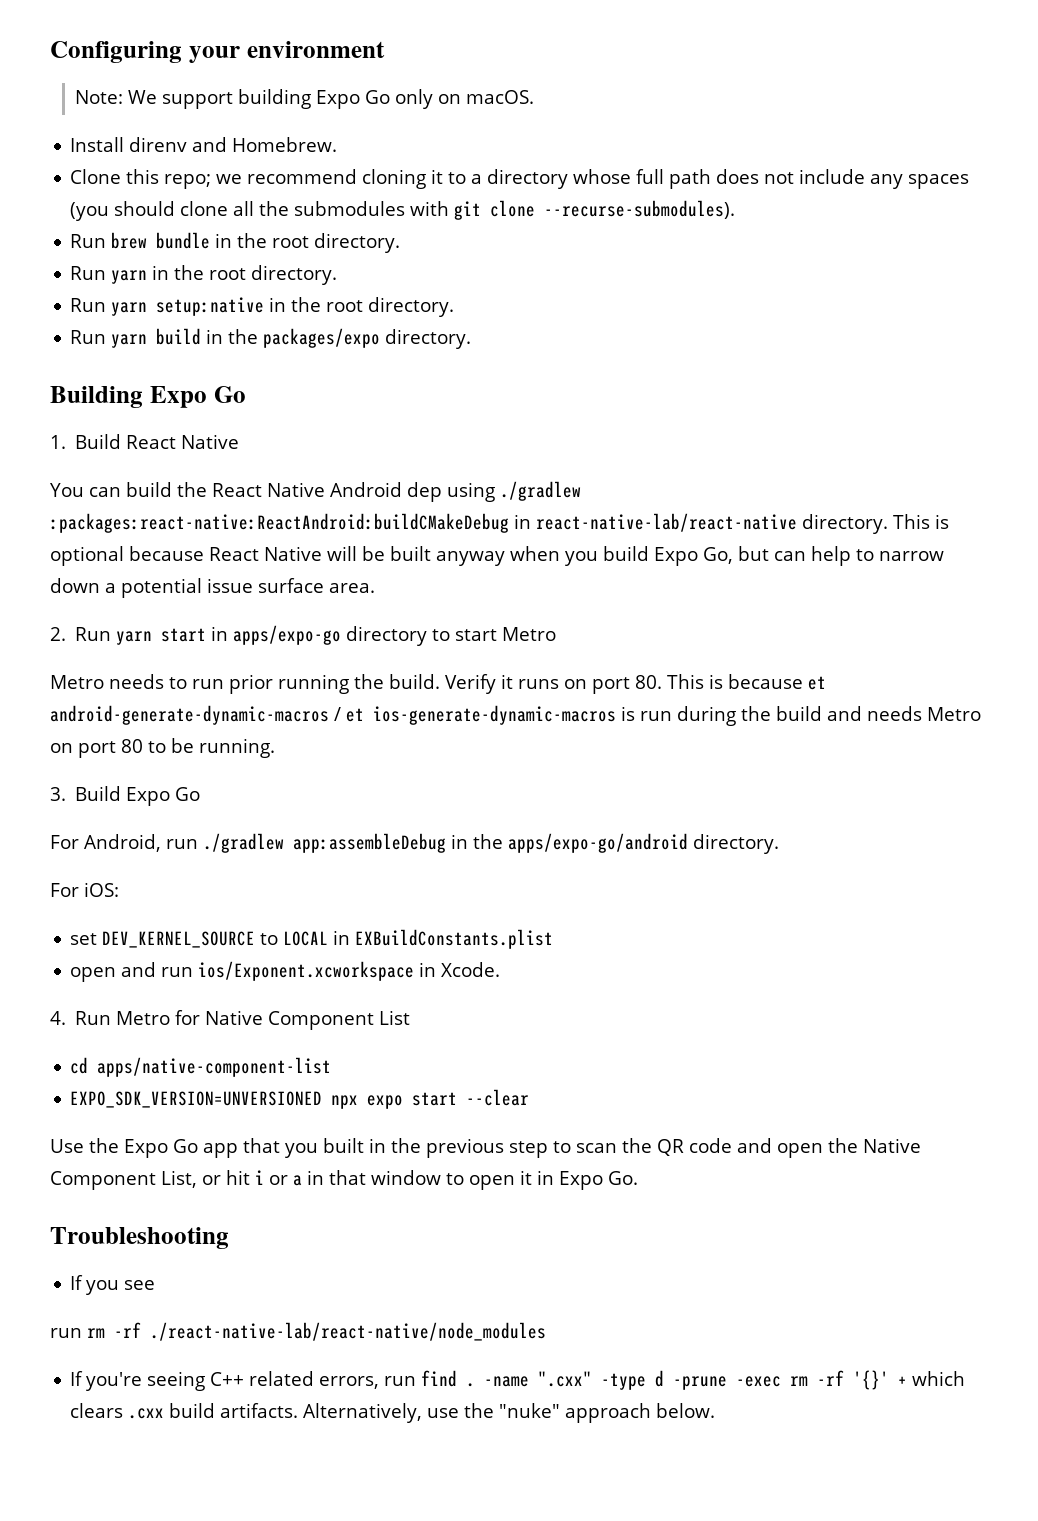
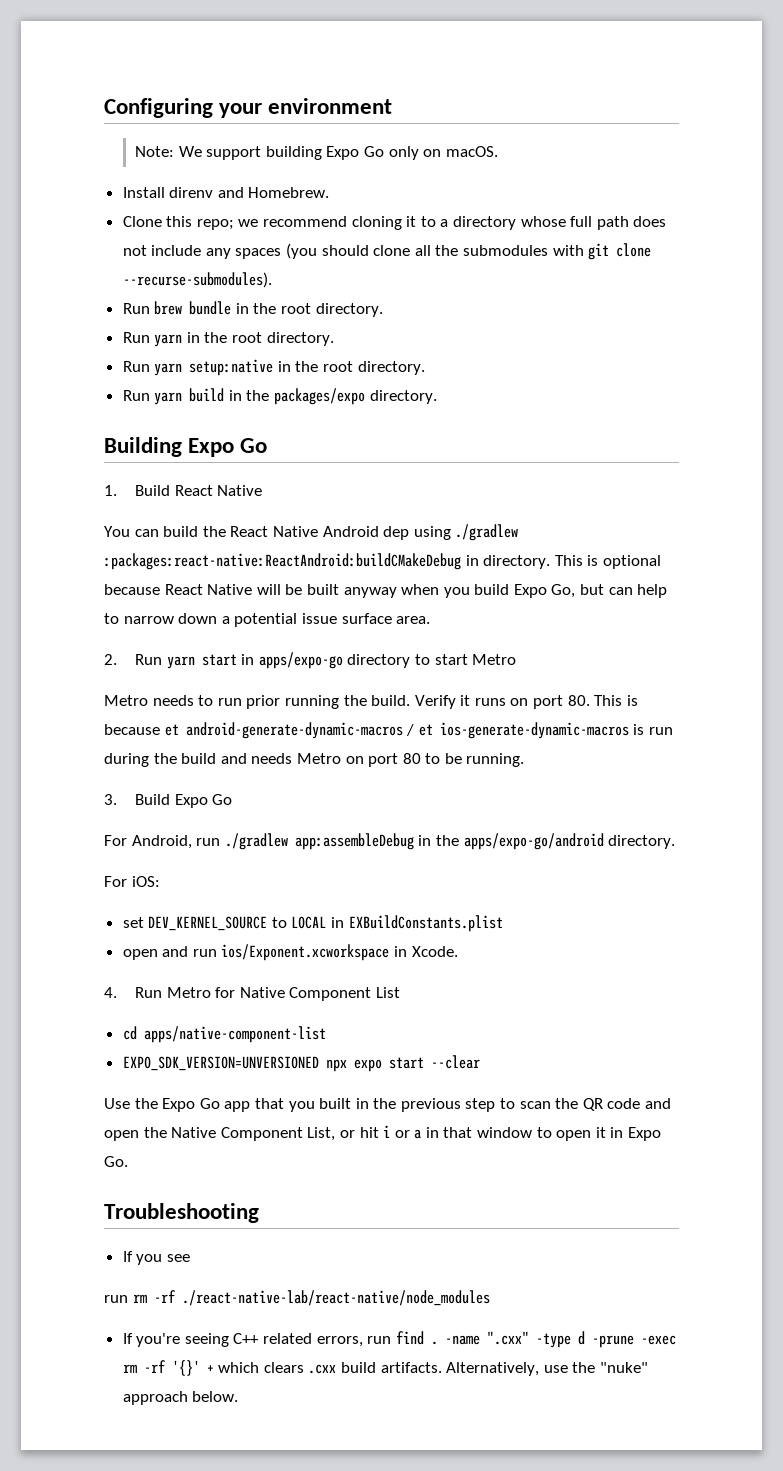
[536,513,797,532] react-native-lab/react-native -> (479, 560) none

